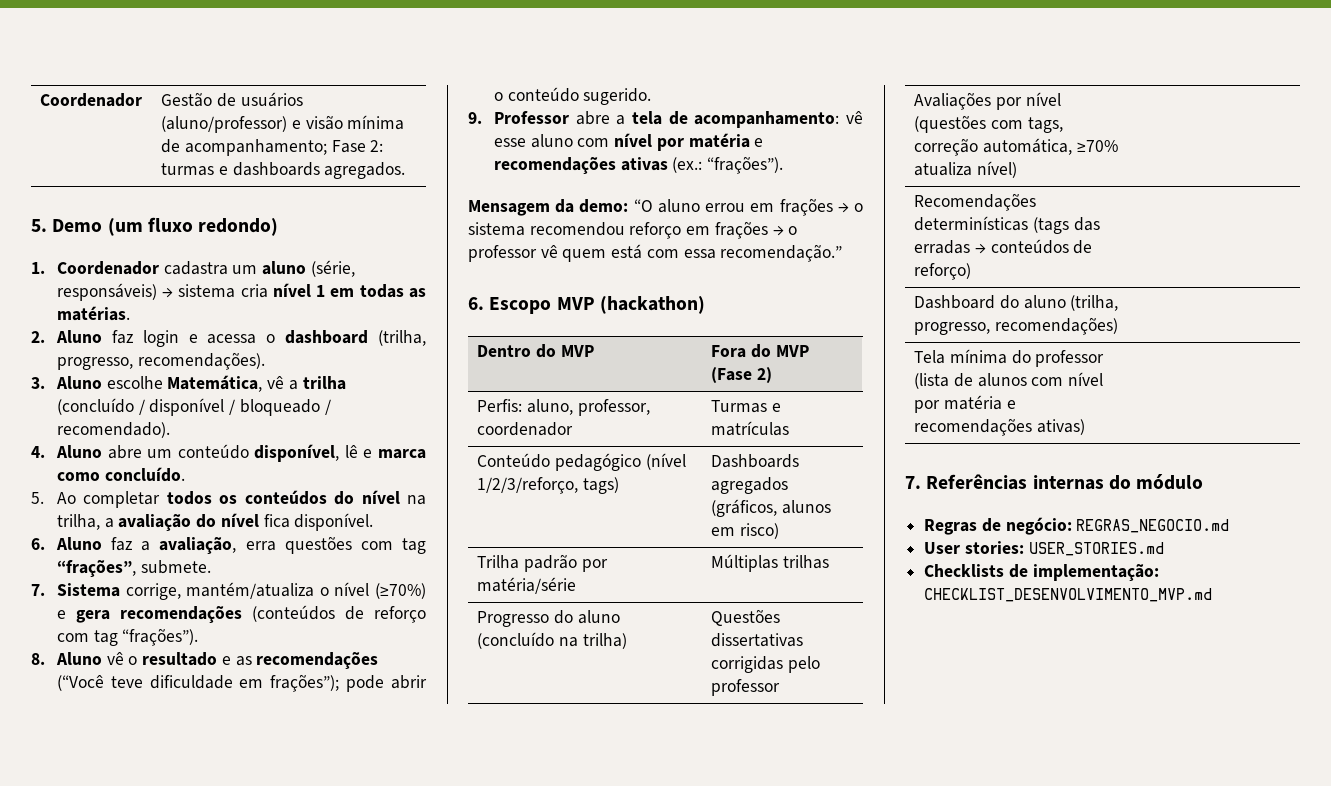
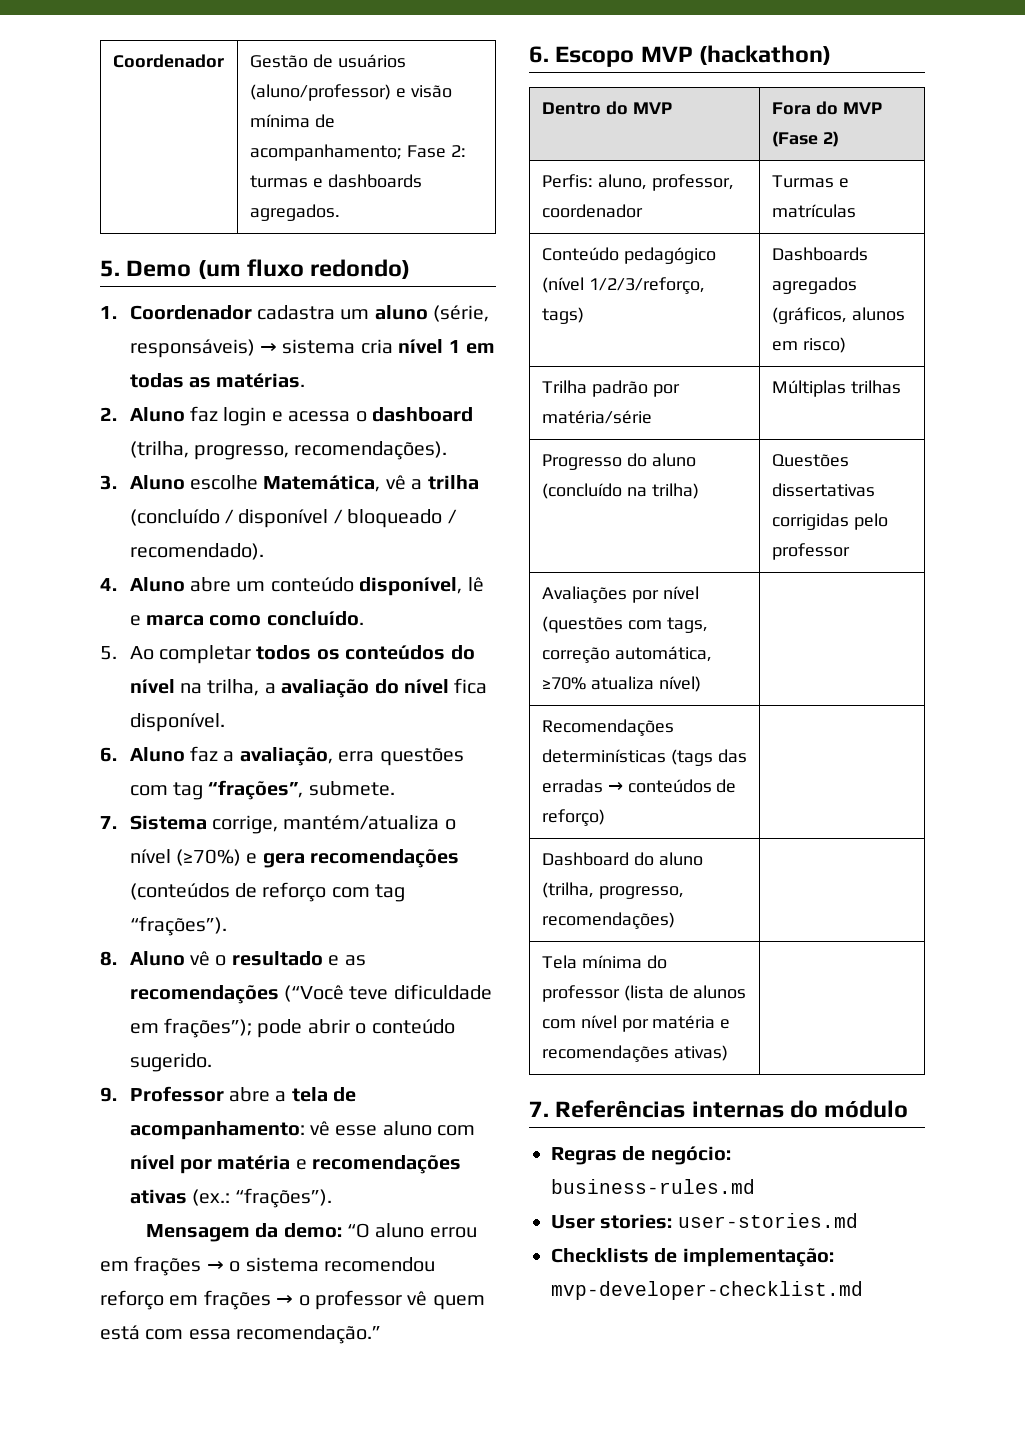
[1076,519,1230,533] REGRAS_NEGOCIO.md -> [551,1179,755,1194] business-rules.md
[1028,542,1164,556] USER_STORIES.md -> [677,1213,858,1228] user-stories.md
[924,588,1213,602] CHECKLIST_DESENVOLVIMENTO_MVP.md -> [551,1281,863,1300] mvp-developer-checklist.md

